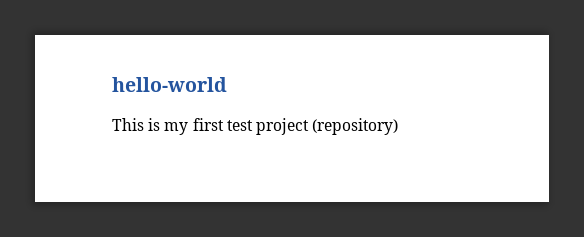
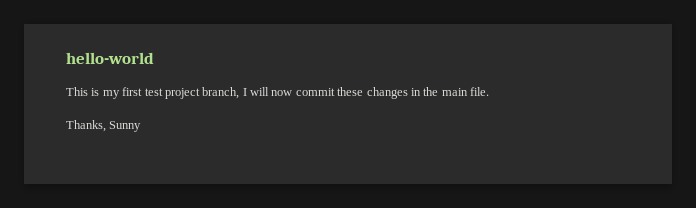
[312,118,399,135] (repository) -> [202,87,489,99] [66,120,142,132] branch, I will now commit these changes in the main file. // Thanks, Sunny

